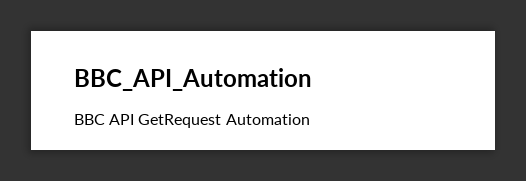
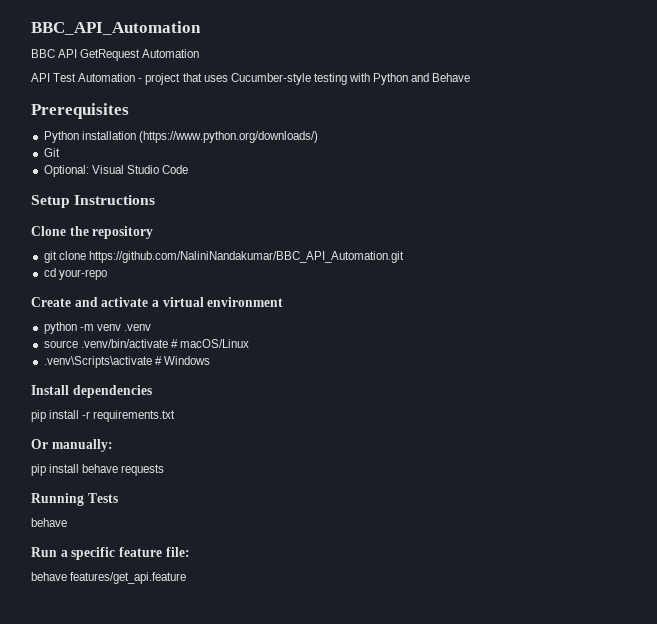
(310, 119) none -> [31,73,471,85] [31,103,129,119] [43,131,318,143] [43,148,60,157] [43,165,188,177] [31,195,156,208] [31,226,154,239] [43,251,404,263] [43,268,107,280] [31,297,284,307] [43,322,151,334] [43,339,249,348] [43,356,210,368] [31,385,152,398] [31,410,176,422] [31,439,113,452] [31,464,165,476] [31,493,118,506] [31,518,67,527] [31,547,190,560] [31,572,187,584] // API Test Automation - project that uses Cucumber-style testing with Python and Behave // Prerequisites // Python installation (https://www.python.org/downloads/) // Git // Optional: Visual Studio Code // Setup Instructions // Clone the repository // git clone https://github.com/NaliniNandakumar/BBC_API_Automation.git // cd your-repo // Create and activate a virtual environment // python -m venv .venv // source .venv/bin/activate # macOS/Linux // .venv\Scripts\activate # Windows // Install dependencies // pip install -r requirements.txt // Or manually: // pip install behave requests // Running Tests // behave // Run a specific feature file: // behave features/get_api.feature

